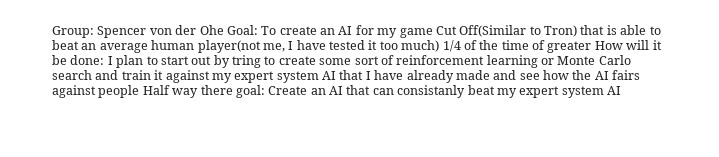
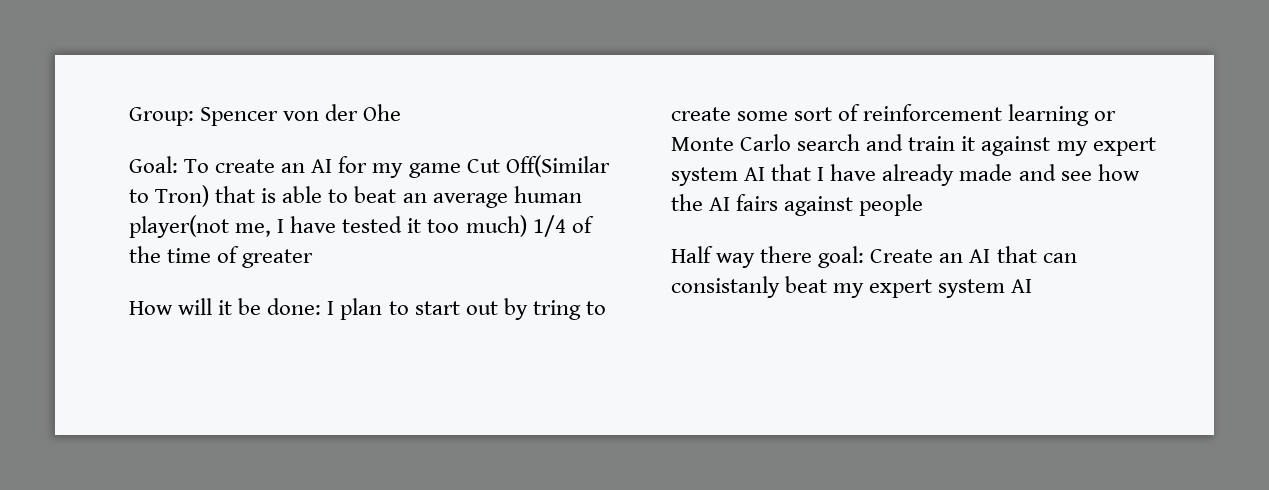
(224, 30) none -> (402, 112) //
(592, 47) none -> (314, 258) //
(140, 91) none -> (924, 205) //

